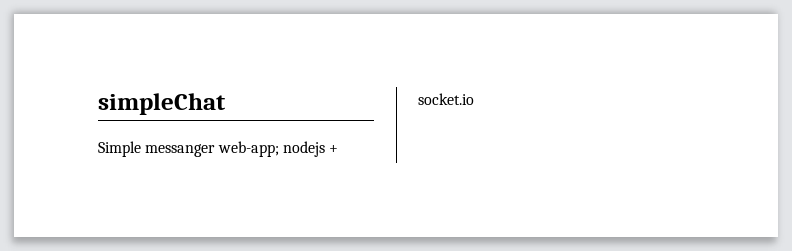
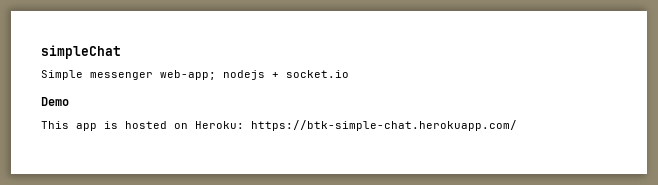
[145,144,216,157] messanger -> [90,72,153,80] messenger
(474, 99) none -> [41,97,69,106] [41,120,517,131] // Demo // This app is hosted on Heroku: https://btk-simple-chat.herokuapp.com/

